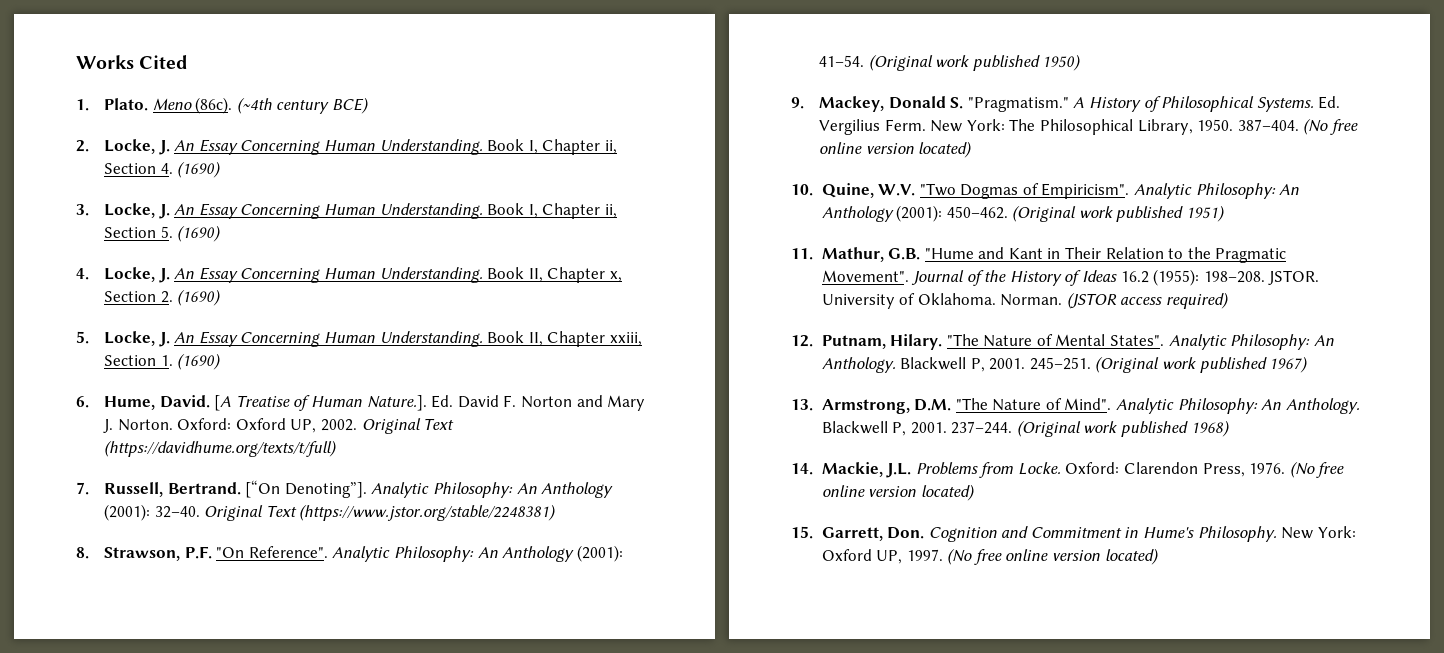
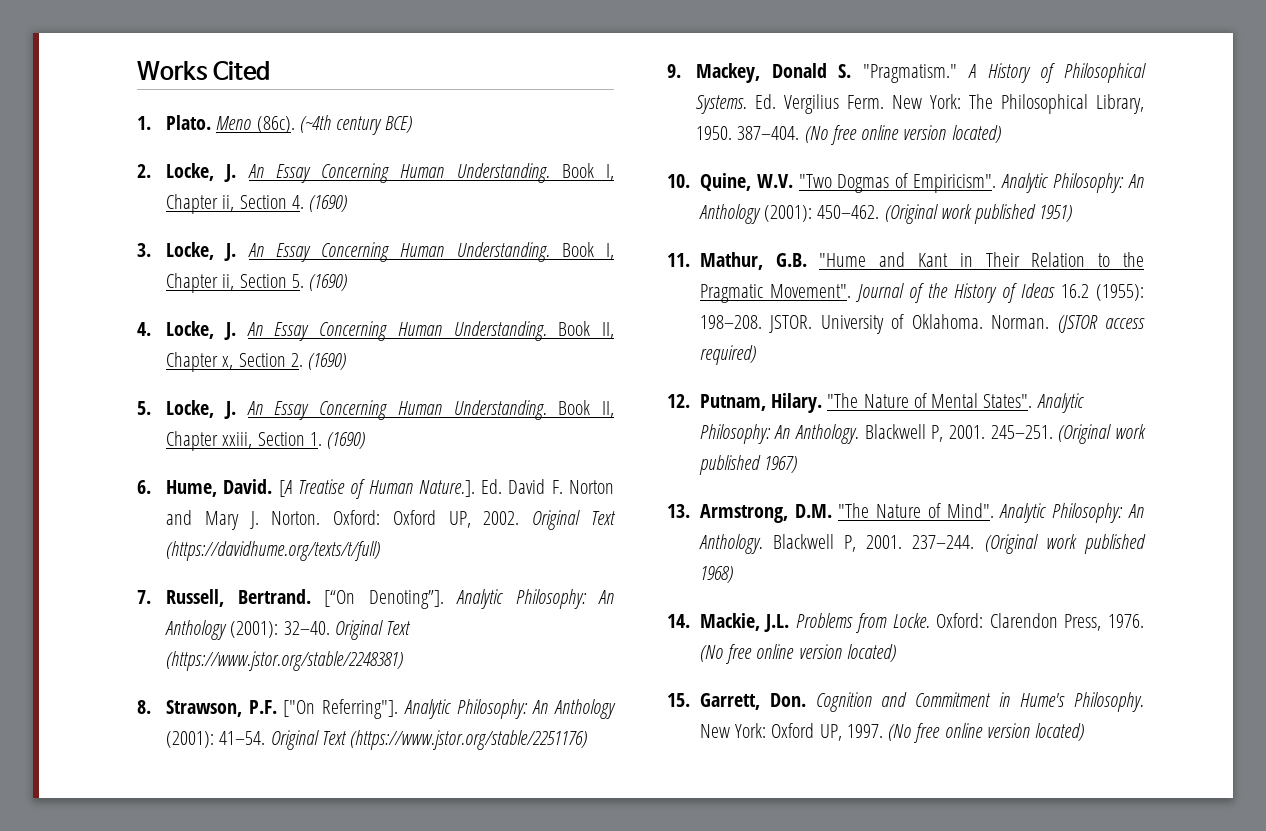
[216,546,328,558] "On Reference". -> [283,699,399,719] ["On Referring"].
[868,54,1082,71] (Original work published 1950) -> [270,730,588,750] Original Text (https://www.jstor.org/stable/2251176)

